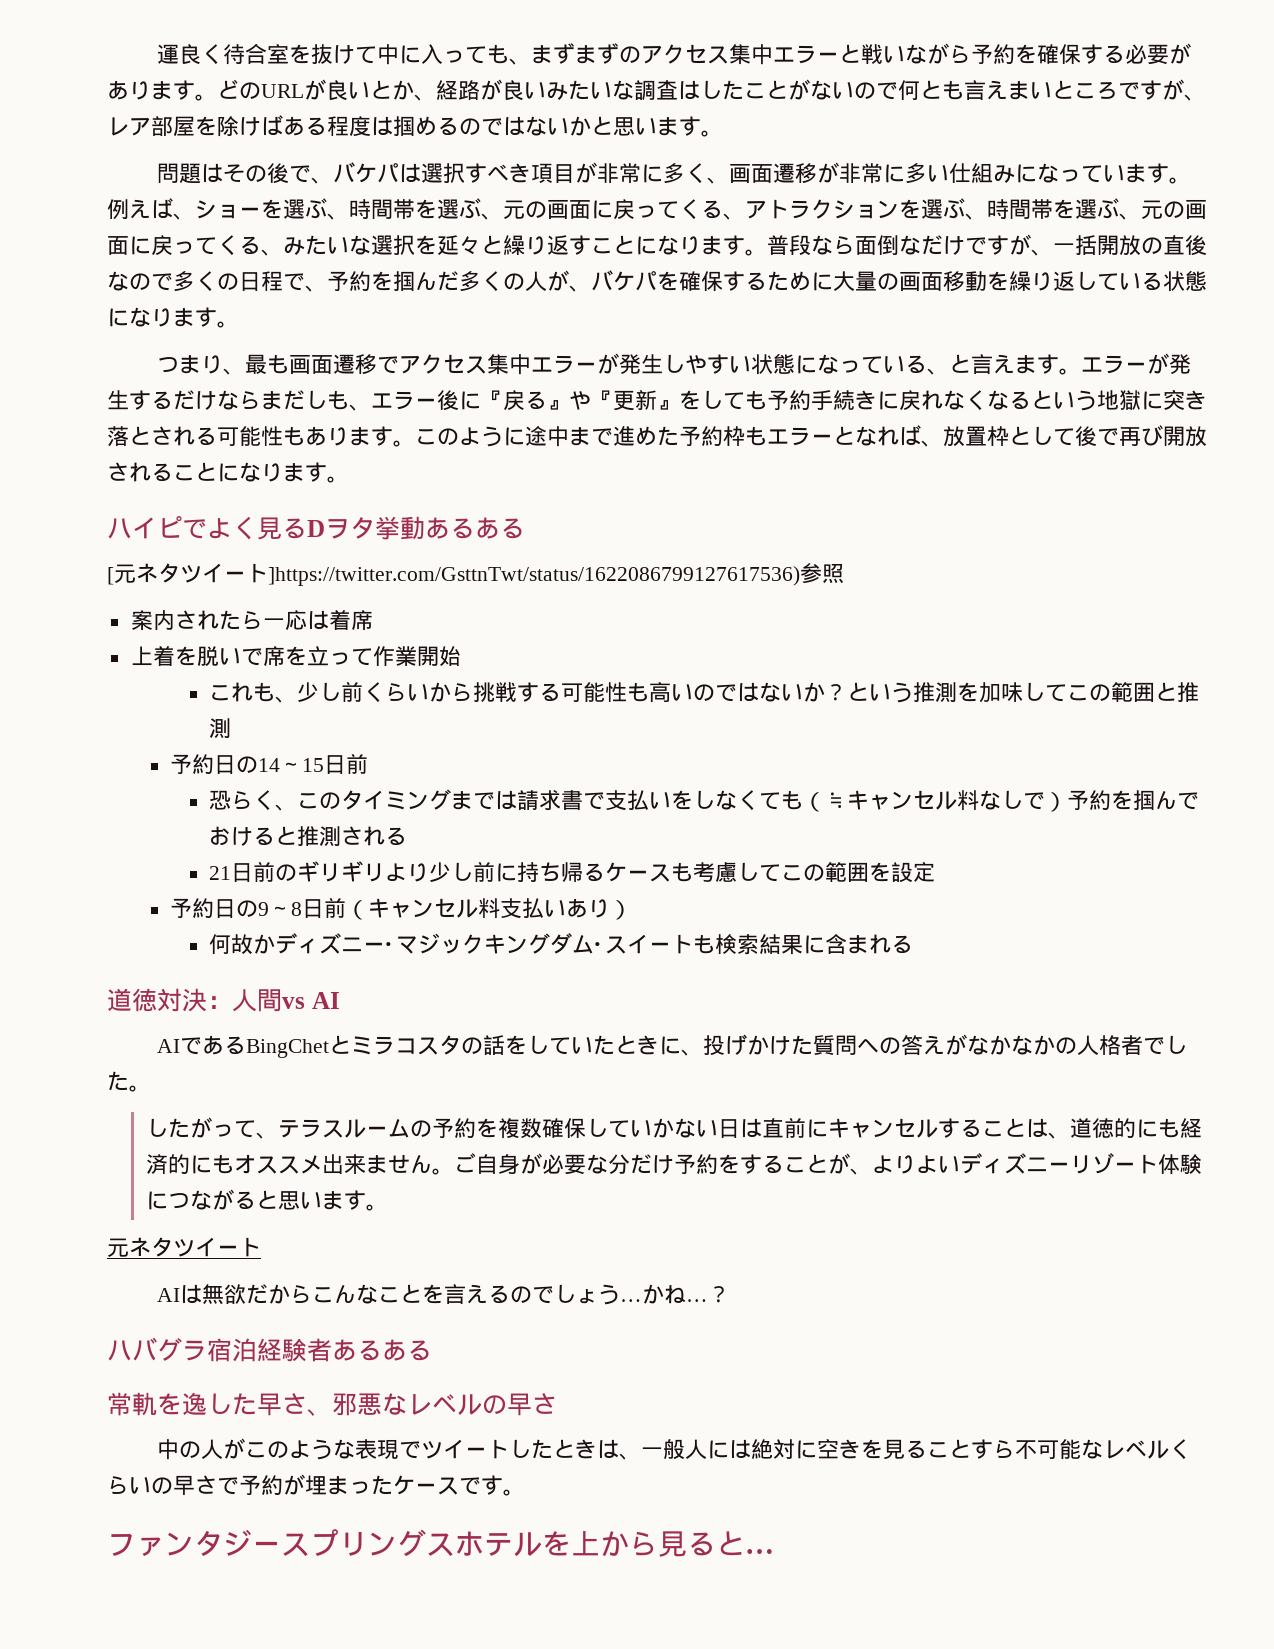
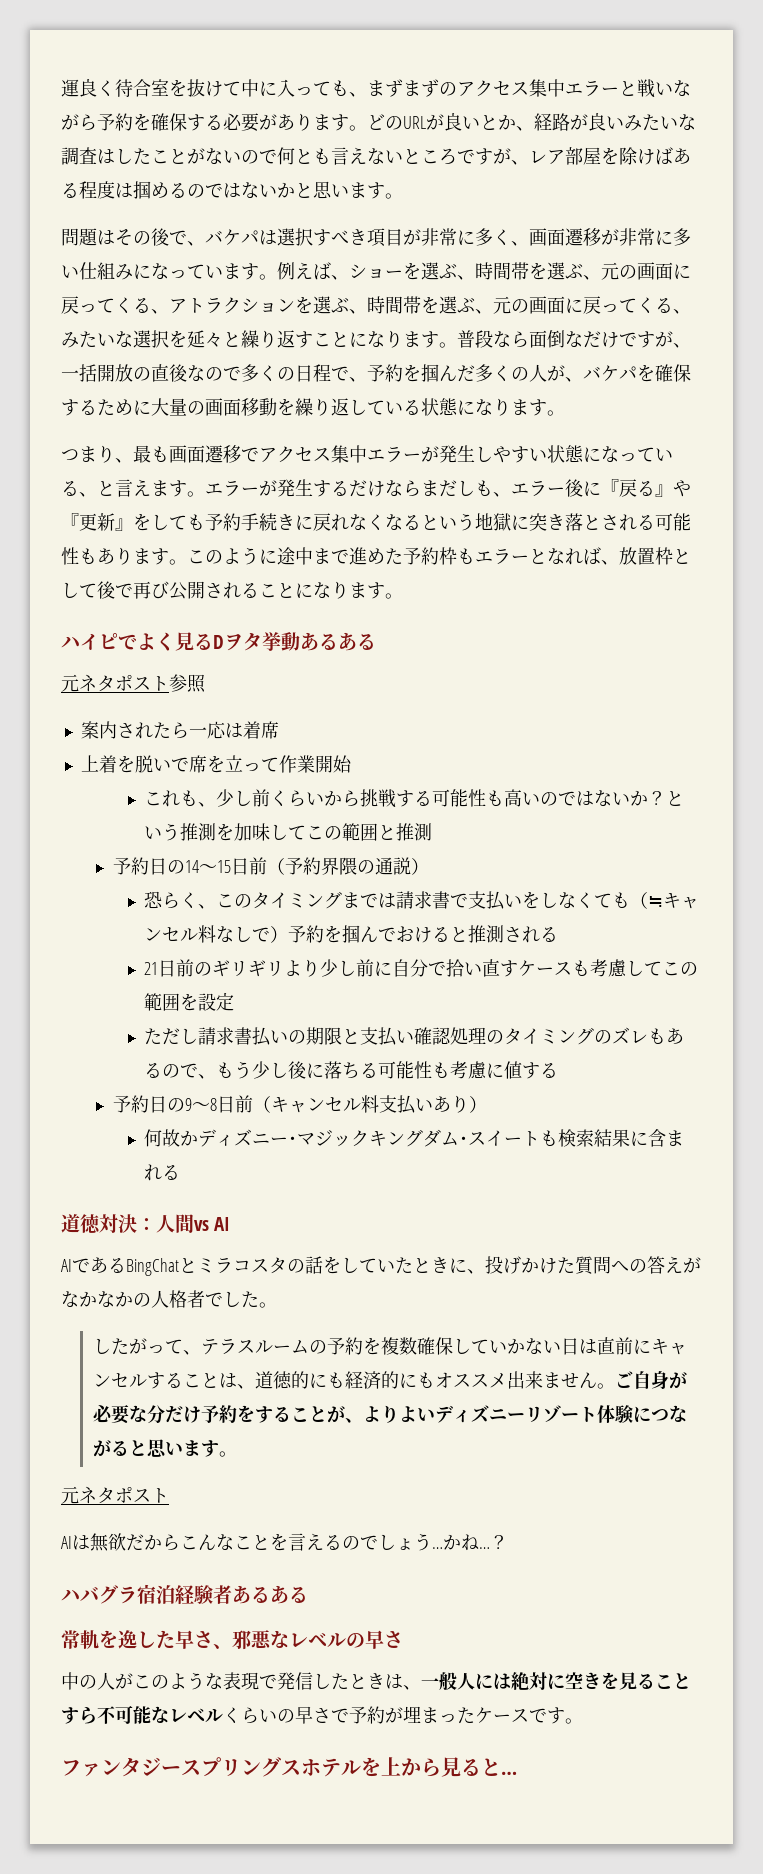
[1008,81,1030,100] ま -> [367,148,385,165] な
[1163,426,1207,447] 開放 -> [169,581,205,600] 公開
[107,563,800,586] [元ネタツイート]https://twitter.com/GsttnTwt/status/1622086799127617536) -> [61,674,169,692] 元ネタポスト
(368, 763) none -> [266,857,429,875] （予約界隈の通説）
[517,862,606,882] 持ち帰る -> [392,959,519,977] 自分で拾い直す
(936, 872) none -> [144,1027,685,1046] [144,1061,559,1079] // ただし請求書払いの期限と支払い確認処理のタイミングのズレもあるので、もう少し後に落ちる可能性も考慮に値する
[245,1039,329,1058] BingChet -> [126,1258,179,1276] BingChat
[173,1237,239,1257] ツイー -> [115,1487,151,1503] ポス
[420,1439,509,1459] ツイート -> [277,1672,313,1690] 発信

